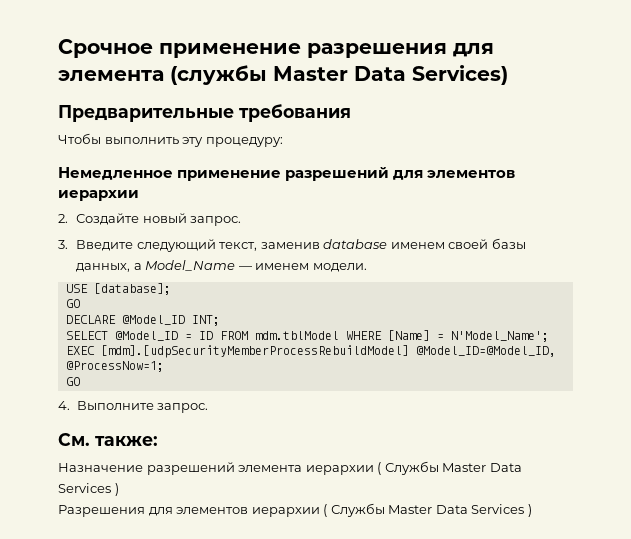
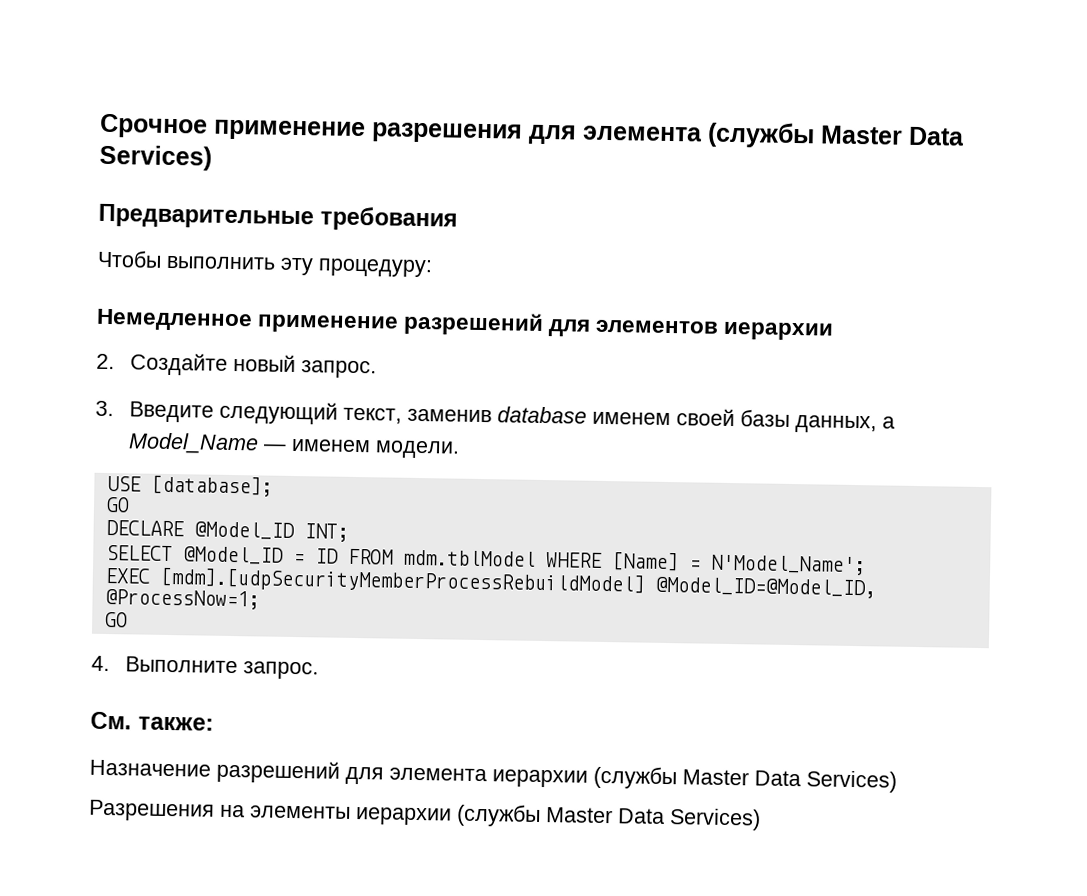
(235, 468) none -> [345,766,384,785] для
[377,461,522,475] [58,483,119,496] [58,503,532,517] ( Службы Master Data Services ) // Разрешения для элементов иерархии ( Службы Master Data Services ) -> [593,765,897,793] [88,799,761,831] (службы Master Data Services) // Разрешения на элементы иерархии (службы Master Data Services)

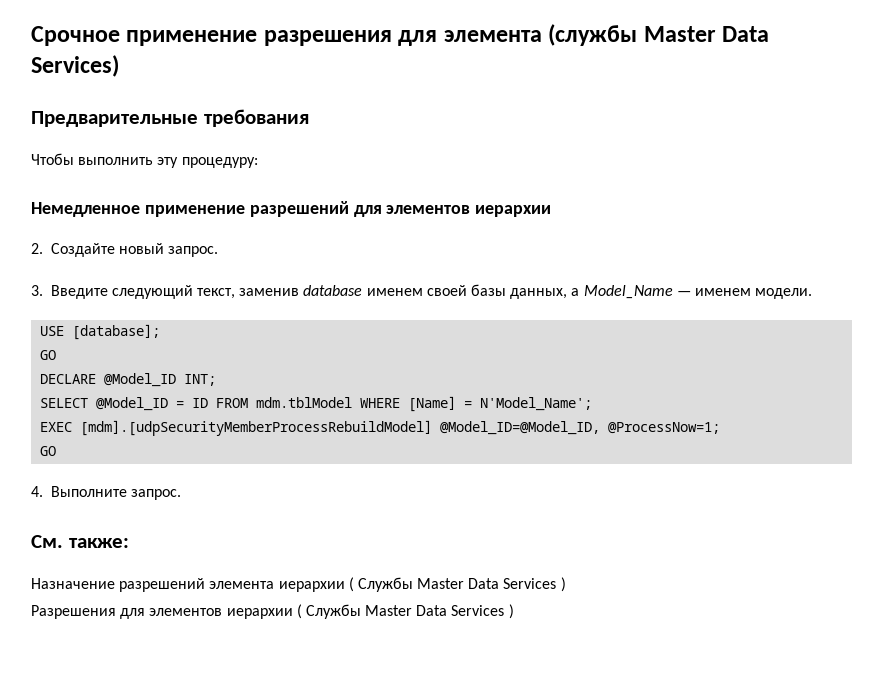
[345,766,384,785] для -> (206, 585) none
[593,765,897,793] [88,799,761,831] (службы Master Data Services) // Разрешения на элементы иерархии (службы Master Data Services) -> [348,577,566,592] [31,604,514,619] ( Службы Master Data Services ) // Разрешения для элементов иерархии ( Службы Master Data Services )

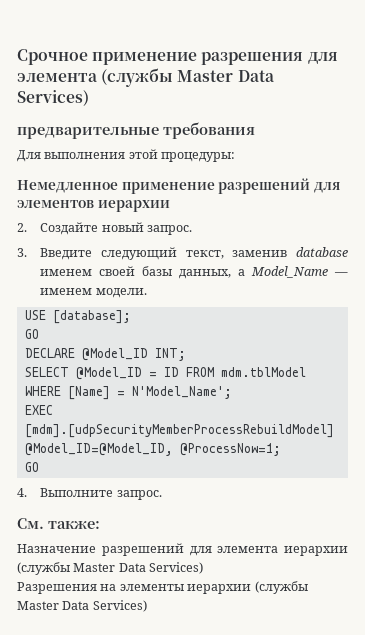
[31,111,198,127] Предварительные -> [17,127,159,139] предварительные
[31,153,258,168] Чтобы выполнить эту процедуру: -> [17,149,236,162] Для выполнения этой процедуры:
(206, 585) none -> [189,546,212,556] для
[348,577,566,592] [31,604,514,619] ( Службы Master Data Services ) // Разрешения для элементов иерархии ( Службы Master Data Services ) -> [17,562,204,575] [17,581,308,594] [17,600,147,612] (службы Master Data Services) // Разрешения на элементы иерархии (службы Master Data Services)

